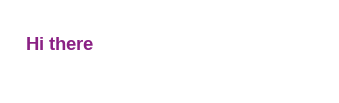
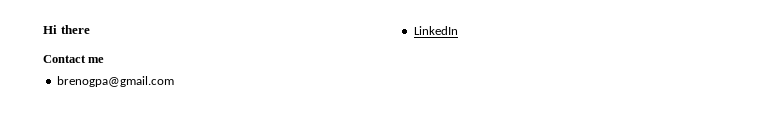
(93, 43) none -> [43,55,105,63] [56,76,174,87] [413,26,458,35] // Contact me // brenogpa@gmail.com // LinkedIn

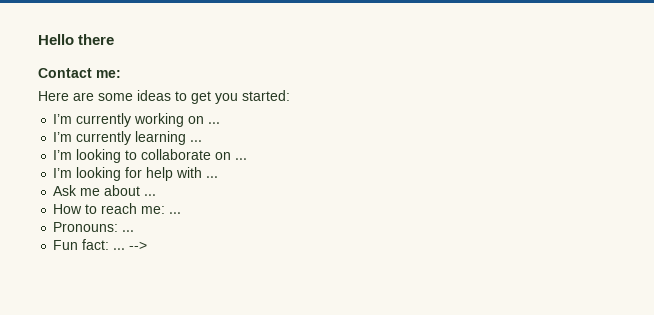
[43,25,57,34] Hi -> [38,34,74,45] Hello
[88,57,105,63] [56,76,174,87] [413,26,458,35] me // brenogpa@gmail.com // LinkedIn -> [96,70,121,78] [38,90,290,104] [53,113,221,127] [53,131,203,145] [53,149,248,163] [53,167,219,181] [53,185,157,196] [53,203,182,214] [53,222,135,232] [53,239,148,250] me: // Here are some ideas to get you started: // I’m currently working on ... // I’m currently learning ... // I’m looking to collaborate on ... // I’m looking for help with ... // Ask me about ... // How to reach me: ... // Pronouns: ... // Fun fact: ... -->

